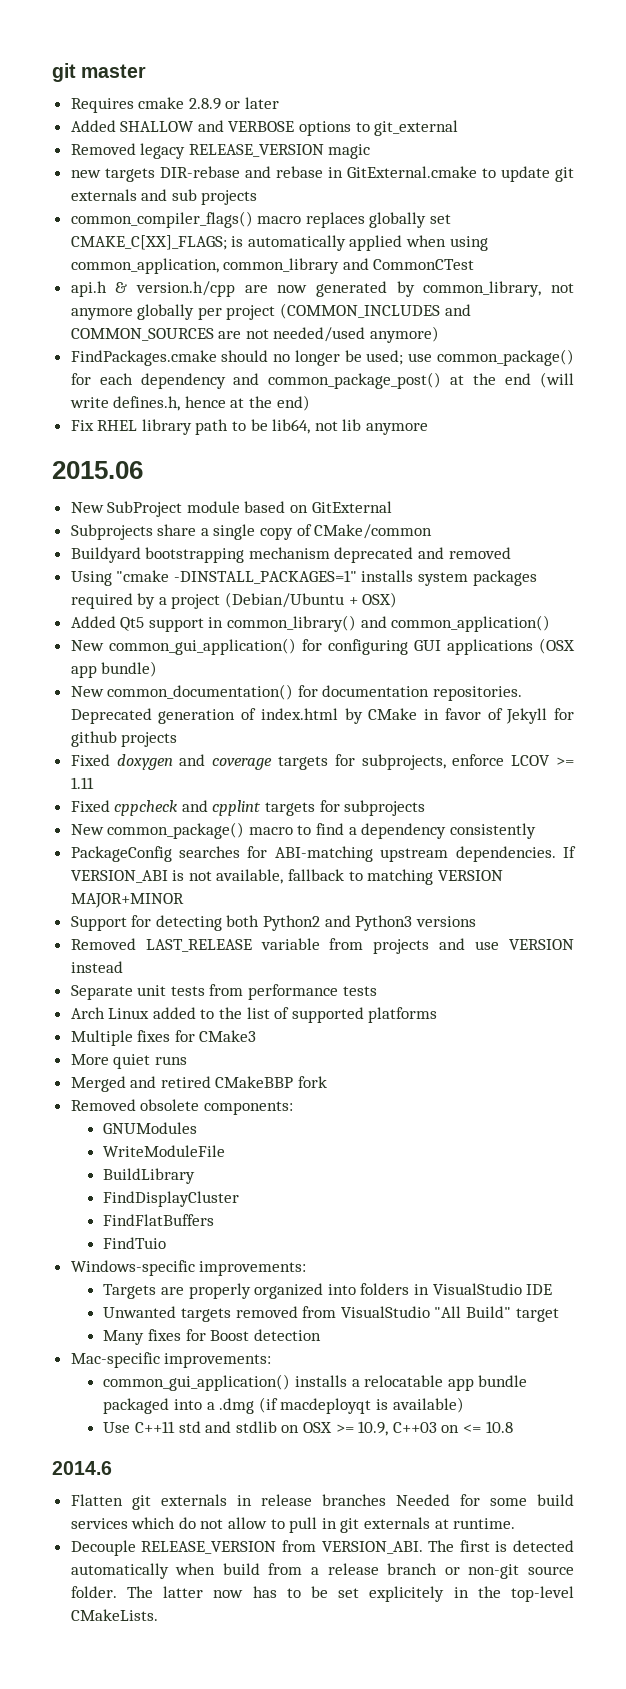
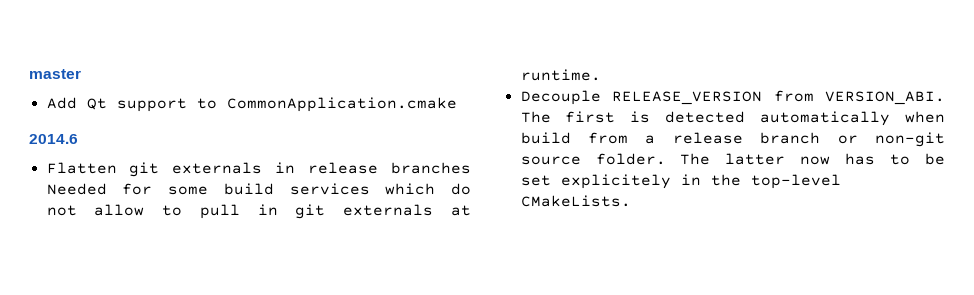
[52,63,76,82] git -> (29, 74) none
[70,97,280,113] [70,120,459,136] [70,143,371,159] [70,166,575,182] [70,189,258,205] [70,211,452,228] [70,235,488,251] [70,258,475,274] [70,281,574,297] [70,303,471,320] [70,326,440,343] [70,349,574,366] [70,372,574,389] [69,395,310,411] [70,419,429,435] [52,461,143,479] [70,501,392,517] [70,524,433,540] [70,547,511,563] [70,570,537,586] [70,592,398,609] [70,615,551,632] [70,638,575,655] [70,661,158,678] [70,684,523,701] [70,708,575,724] [70,731,178,747] [70,754,575,770] [70,777,94,789] [70,800,426,816] [70,822,536,839] [70,846,576,862] [70,869,503,885] [70,893,184,908] [70,915,476,931] [70,938,574,954] [70,961,123,973] [70,984,377,1000] [70,1007,438,1023] [70,1030,257,1046] [70,1054,187,1069] [70,1076,328,1092] [70,1099,293,1115] [103,1122,198,1134] [103,1145,226,1157] [103,1168,196,1184] [103,1191,240,1207] [103,1214,215,1226] [103,1237,167,1249] [70,1260,307,1276] [103,1283,553,1299] [103,1306,559,1322] [103,1329,321,1345] [70,1352,272,1368] [103,1374,528,1391] [103,1397,464,1414] [103,1421,513,1436] Requires cmake 2.8.9 or later // Added SHALLOW and VERBOSE options to git_external // Removed legacy RELEASE_VERSION magic // new targets DIR-rebase and rebase in GitExternal.cmake to update git externals and sub projects // common_compiler_flags() macro replaces globally set CMAKE_C[XX]_FLAGS; is automatically applied when using common_application, common_library and CommonCTest // api.h & version.h/cpp are now generated by common_library, not anymore globally per project (COMMON_INCLUDES and COMMON_SOURCES are not needed/used anymore) // FindPackages.cmake should no longer be used; use common_package() for each dependency and common_package_post() at the end (will write defines.h, hence at the end) // Fix RHEL library path to be lib64, not lib anymore // 2015.06 // New SubProject module based on GitExternal // Subprojects share a single copy of CMake/common // Buildyard bootstrapping mechanism deprecated and removed // Using "cmake -DINSTALL_PACKAGES=1" installs system packages required by a project (Debian/Ubuntu + OSX) // Added Qt5 support in common_library() and common_application() // New common_gui_application() for configuring GUI applications (OSX app bundle) // New common_documentation() for documentation repositories. Deprecated generation of index.html by CMake in favor of Jekyll for github projects // Fixed doxygen and coverage targets for subprojects, enforce LCOV >= 1.11 // Fixed cppcheck and cpplint targets for subprojects // New common_package() macro to find a dependency consistently // PackageConfig searches for ABI-matching upstream dependencies. If VERSION_ABI is not available, fallback to matching VERSION MAJOR+MINOR // Support for detecting both Python2 and Python3 versions // Removed LAST_RELEASE variable from projects and use VERSION instead // Separate unit tests from performance tests // Arch Linux added to the list of supported platforms // Multiple fixes for CMake3 // More quiet runs // Merged and retired CMakeBBP fork // Removed obsolete components: // GNUModules // WriteModuleFile // BuildLibrary // FindDisplayCluster // FindFlatBuffers // FindTuio // Windows-specific improvements: // Targets are properly organized into folders in VisualStudio IDE // Unwanted targets removed from VisualStudio "All Build" target // Many fixes for Boost detection // Mac-specific improvements: // common_gui_application() installs a relocatable app bundle packaged into a .dmg (if macdeployqt is available) // Use C++11 std and stdlib on OSX >= 10.9, C++03 on <= 10.8 -> [46,97,457,112] Add Qt support to CommonApplication.cmake

